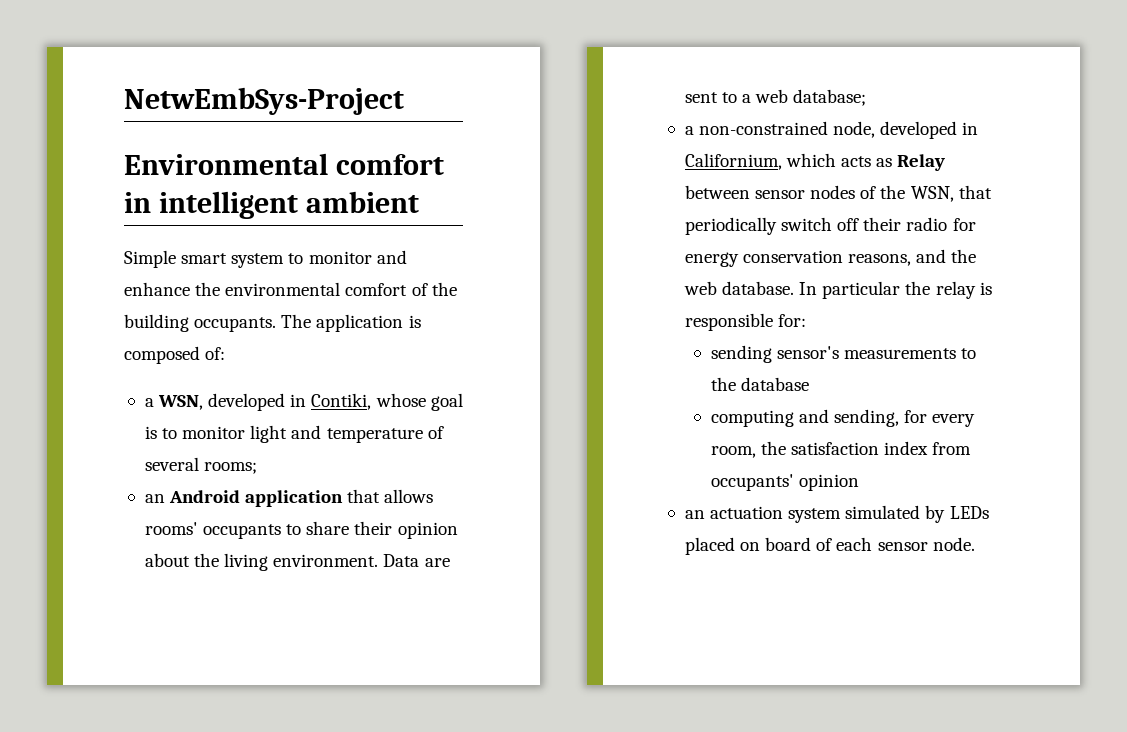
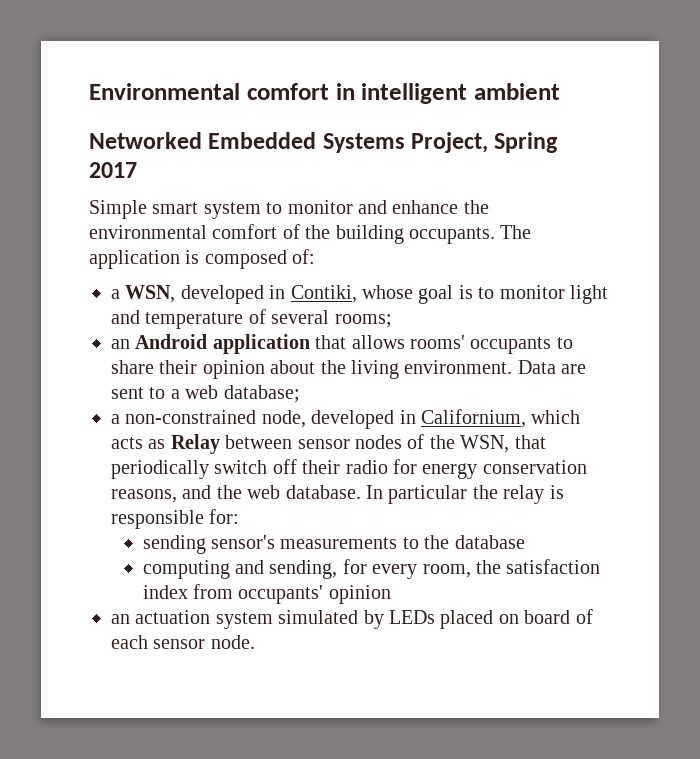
[124,87,404,115] NetwEmbSys-Project // -> (89, 91) none
(419, 202) none -> [89,132,559,153] [89,162,137,178] // Networked Embedded Systems Project, Spring 2017

